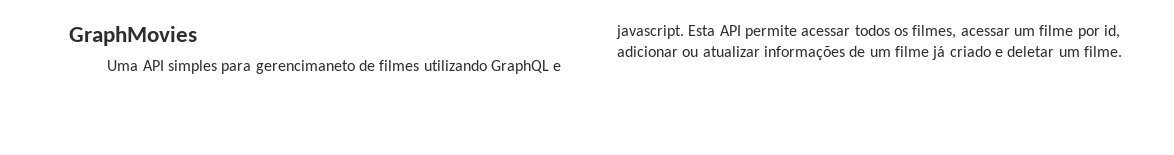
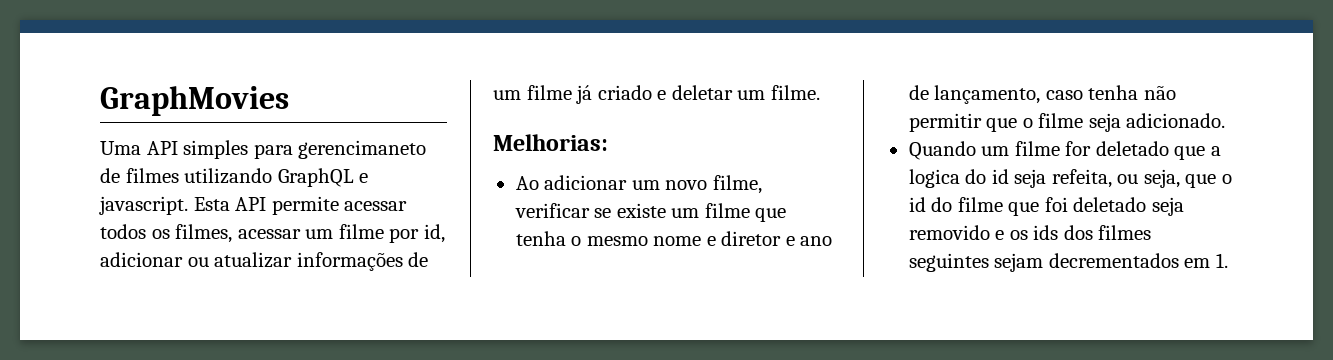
(1122, 51) none -> [493,134,608,151] [515,175,762,194] [514,203,787,222] [515,231,833,246] [908,85,1176,104] [908,113,1226,132] [908,141,1221,160] [908,169,1232,188] [908,197,1184,216] [908,225,1152,240] [908,253,1228,272] // Melhorias: // Ao adicionar um novo filme, verificar se existe um filme que tenha o mesmo nome e diretor e ano de lançamento, caso tenha não permitir que o filme seja adicionado. // Quando um filme for deletado que a logica do id seja refeita, ou seja, que o id do filme que foi deletado seja removido e os ids dos filmes seguintes sejam decrementados em 1.

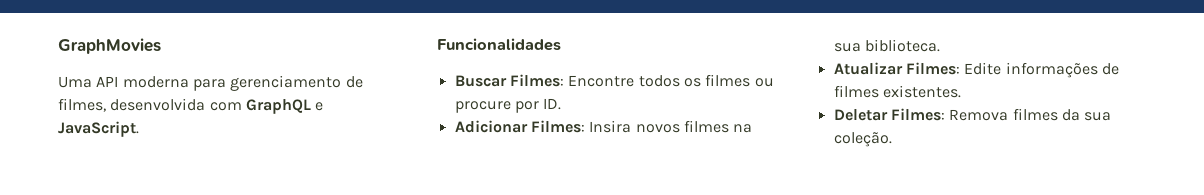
[183,140,427,159] [100,168,369,187] [99,196,408,215] [100,224,445,243] [100,252,429,271] [493,85,820,104] [493,134,608,151] [515,175,762,194] [514,203,787,222] [515,231,833,246] [908,85,1176,104] [908,113,1226,132] [908,141,1221,160] [908,169,1232,188] [908,197,1184,216] [908,225,1152,240] [908,253,1228,272] simples para gerencimaneto de filmes utilizando GraphQL e javascript. Esta API permite acessar todos os filmes, acessar um filme por id, adicionar ou atualizar informações de um filme já criado e deletar um filme. // Melhorias: // Ao adicionar um novo filme, verificar se existe um filme que tenha o mesmo nome e diretor e ano de lançamento, caso tenha não permitir que o filme seja adicionado. // Quando um filme for deletado que a logica do id seja refeita, ou seja, que o id do filme que foi deletado seja removido e os ids dos filmes seguintes sejam decrementados em 1. -> [122,75,363,91] [58,98,324,114] [58,121,139,137] [437,38,561,51] [454,74,774,87] [454,98,562,113] [454,120,753,133] [833,39,940,52] [833,62,1119,78] [833,85,961,98] [833,108,1112,121] [833,132,892,147] moderna para gerenciamento de filmes, desenvolvida com GraphQL e JavaScript. // Funcionalidades // Buscar Filmes: Encontre todos os filmes ou procure por ID. // Adicionar Filmes: Insira novos filmes na sua biblioteca. // Atualizar Filmes: Edite informações de filmes existentes. // Deletar Filmes: Remova filmes da sua coleção.

